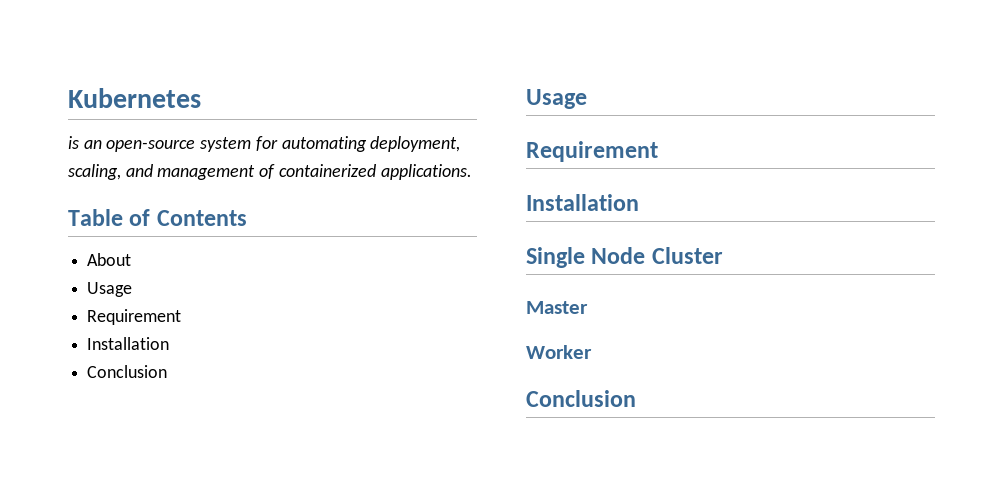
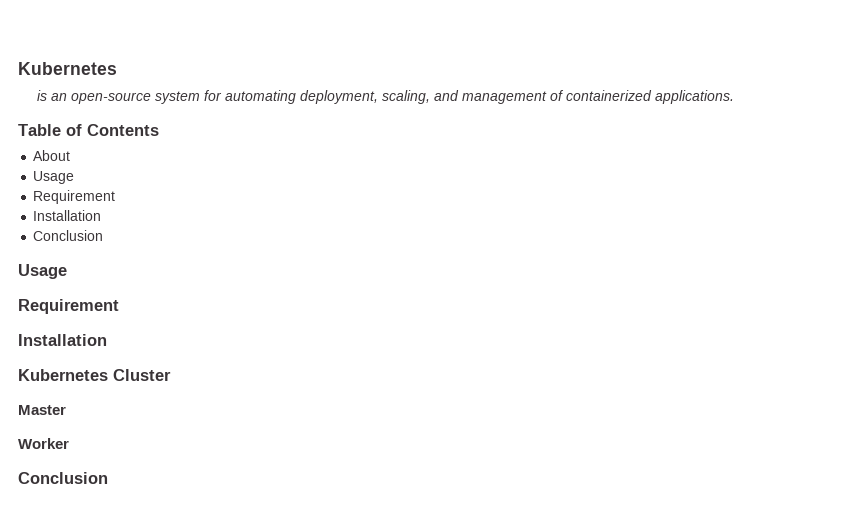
[526,247,646,268] Single Node -> [18,369,108,381] Kubernetes

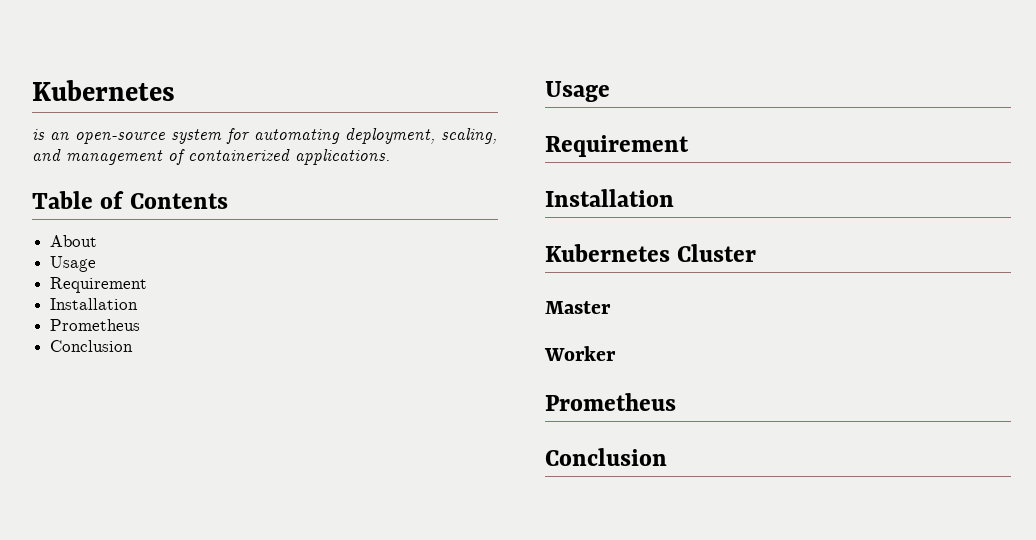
(102, 215) none -> [50,319,141,331] // Prometheus
(69, 443) none -> [545,393,676,411] // Prometheus

